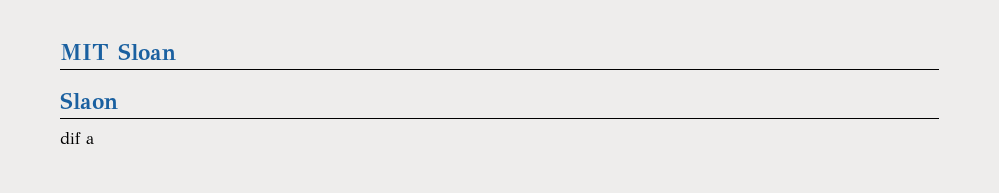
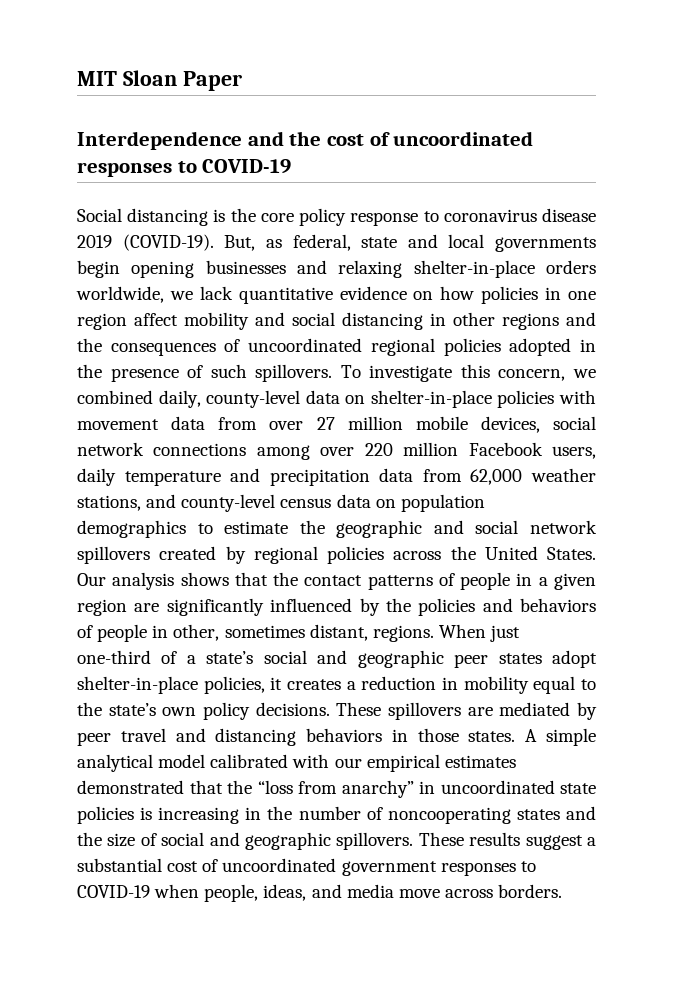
[60,92,118,109] [60,132,94,144] // Slaon // dif a -> [182,71,242,91] [77,131,534,150] [77,159,292,177] [77,208,596,226] [77,234,596,252] [77,260,596,278] [76,286,597,304] [77,312,596,330] [77,338,596,356] [77,364,596,382] [77,390,596,408] [77,416,596,433] [77,442,596,460] [77,468,596,486] [77,494,485,512] [77,520,597,538] [77,546,596,564] [77,572,596,590] [77,598,596,616] [77,624,521,642] [77,650,597,668] [77,676,597,694] [77,702,597,720] [77,728,596,746] [77,754,516,772] [77,780,596,798] [77,806,596,824] [77,832,596,850] [77,858,536,876] [77,884,563,902] Paper // Interdependence and the cost of uncoordinated responses to COVID-19 // Social distancing is the core policy response to coronavirus disease 2019 (COVID-19). But, as federal, state and local governments begin opening businesses and relaxing shelter-in-place orders worldwide, we lack quantitative evidence on how policies in one region affect mobility and social distancing in other regions and the consequences of uncoordinated regional policies adopted in the presence of such spillovers. To investigate this concern, we combined daily, county-level data on shelter-in-place policies with movement data from over 27 million mobile devices, social network connections among over 220 million Facebook users, daily temperature and precipitation data from 62,000 weather stations, and county-level census data on population demographics to estimate the geographic and social network spillovers created by regional policies across the United States. Our analysis shows that the contact patterns of people in a given region are significantly influenced by the policies and behaviors of people in other, sometimes distant, regions. When just one-third of a state’s social and geographic peer states adopt shelter-in-place policies, it creates a reduction in mobility equal to the state’s own policy decisions. These spillovers are mediated by peer travel and distancing behaviors in those states. A simple analytical model calibrated with our empirical estimates demonstrated that the “loss from anarchy” in uncoordinated state policies is increasing in the number of noncooperating states and the size of social and geographic spillovers. These results suggest a substantial cost of uncoordinated government responses to COVID-19 when people, ideas, and media move across borders.

